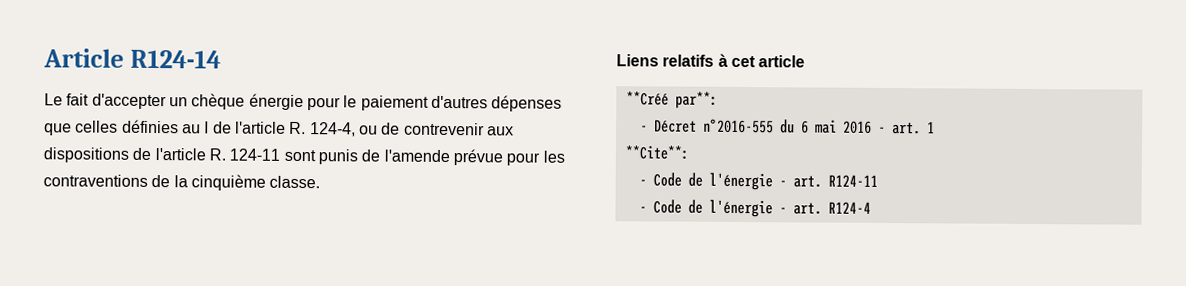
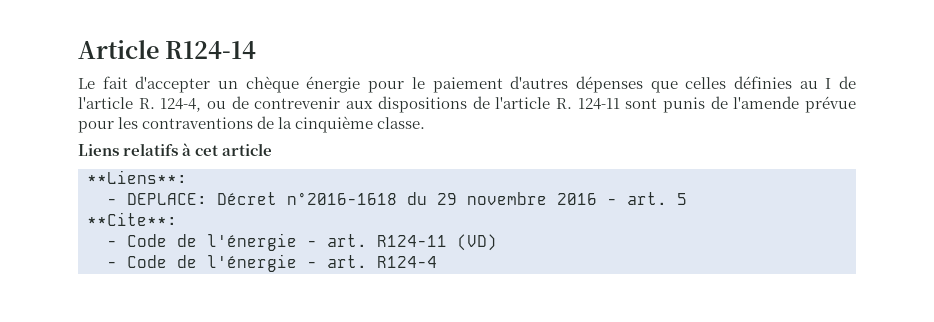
[625,91,718,109] [639,118,837,134] **Créé par**: // - Décret n°2016-555 du 6 mai -> [87,170,187,184] [107,192,547,205] **Liens**: // - DEPLACE: Décret n°2016-1618 du 29 novembre
[926,121,935,134] 1 -> [677,193,687,205] 5
(878, 180) none -> [457,234,497,251] (VD)

